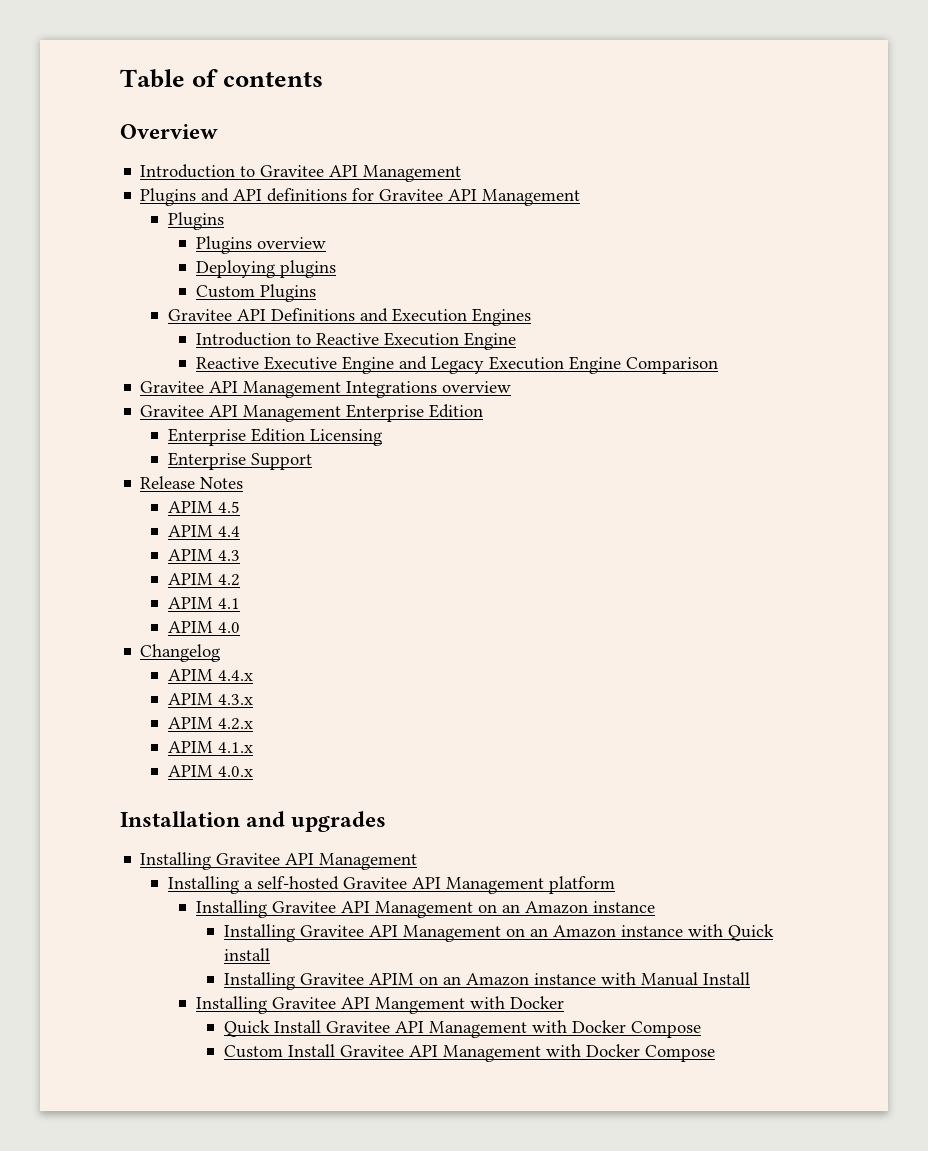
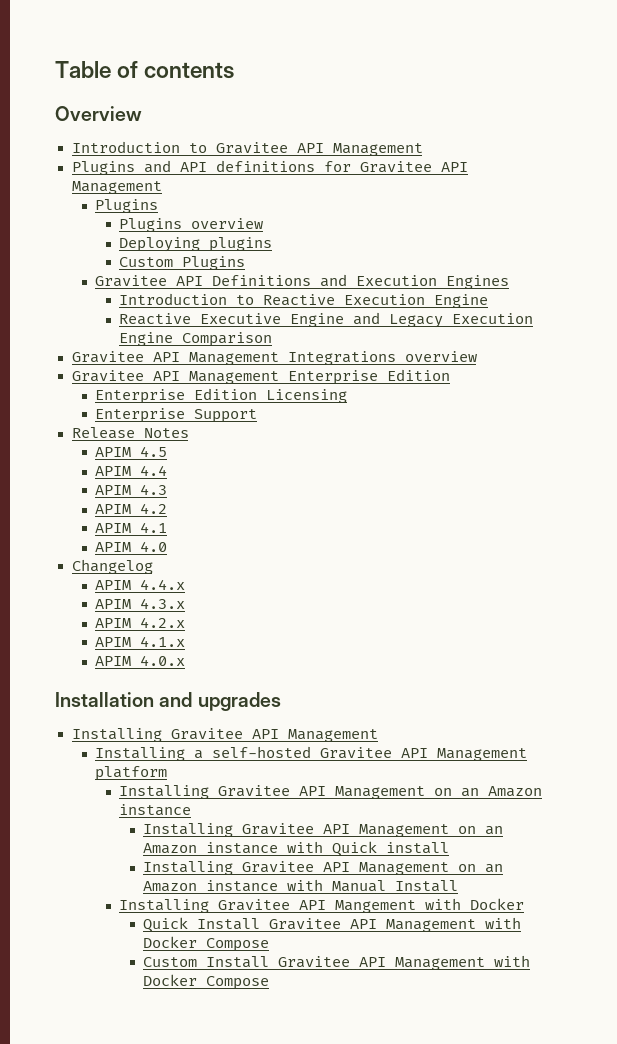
[368,973,414,985] APIM -> [323,862,450,875] API Management

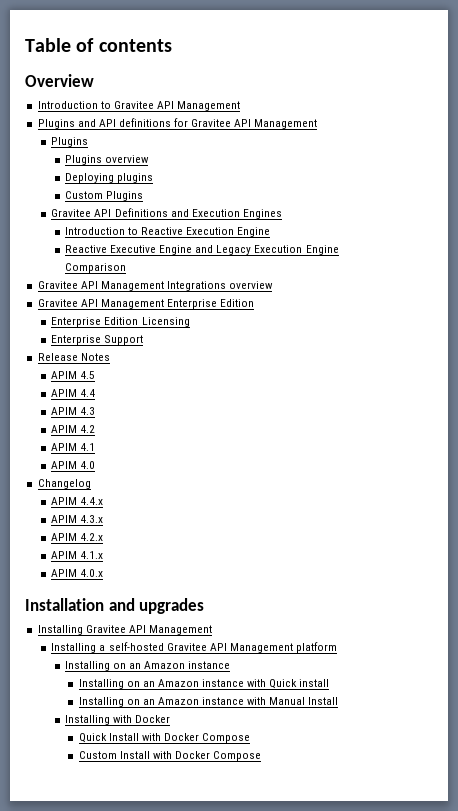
[218,785,426,799] Gravitee API Management -> (110, 666) none
[242,823,450,837] Gravitee API Management -> (124, 684) none
[242,861,450,875] Gravitee API Management -> (124, 702) none
[218,899,417,913] Gravitee API Mangement -> (110, 720) none
[269,918,477,932] Gravitee API Management -> (139, 737) none
[278,956,486,970] Gravitee API Management -> (150, 755) none

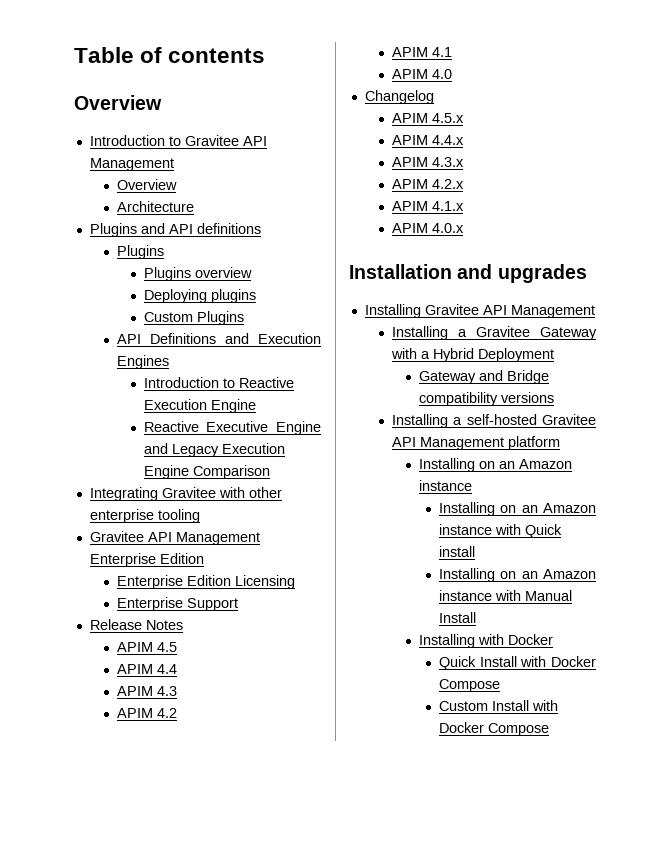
(241, 106) none -> [116,179,177,190] [116,201,194,212] // Overview // Architecture
[174,118,318,129] for Gravitee API Management -> (261, 228) none
[51,209,92,217] Gravitee -> (244, 318) none
[37,281,274,291] Gravitee API Management Integrations overview -> [89,487,282,501] [89,509,200,523] Integrating Gravitee with other enterprise tooling
(91, 484) none -> [391,113,464,123] // APIM 4.5.x
(212, 630) none -> [391,326,597,340] [390,348,554,362] [418,370,549,384] [418,392,554,406] // Installing a Gravitee Gateway with a Hybrid Deployment // Gateway and Bridge compatibility versions

